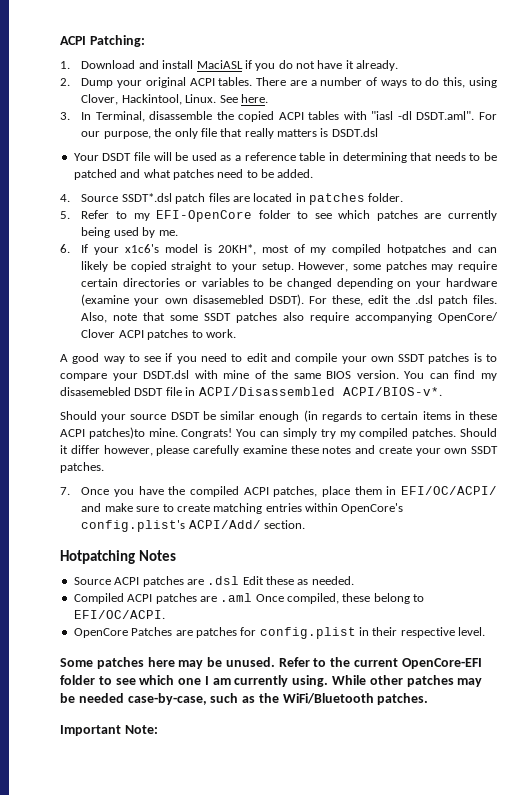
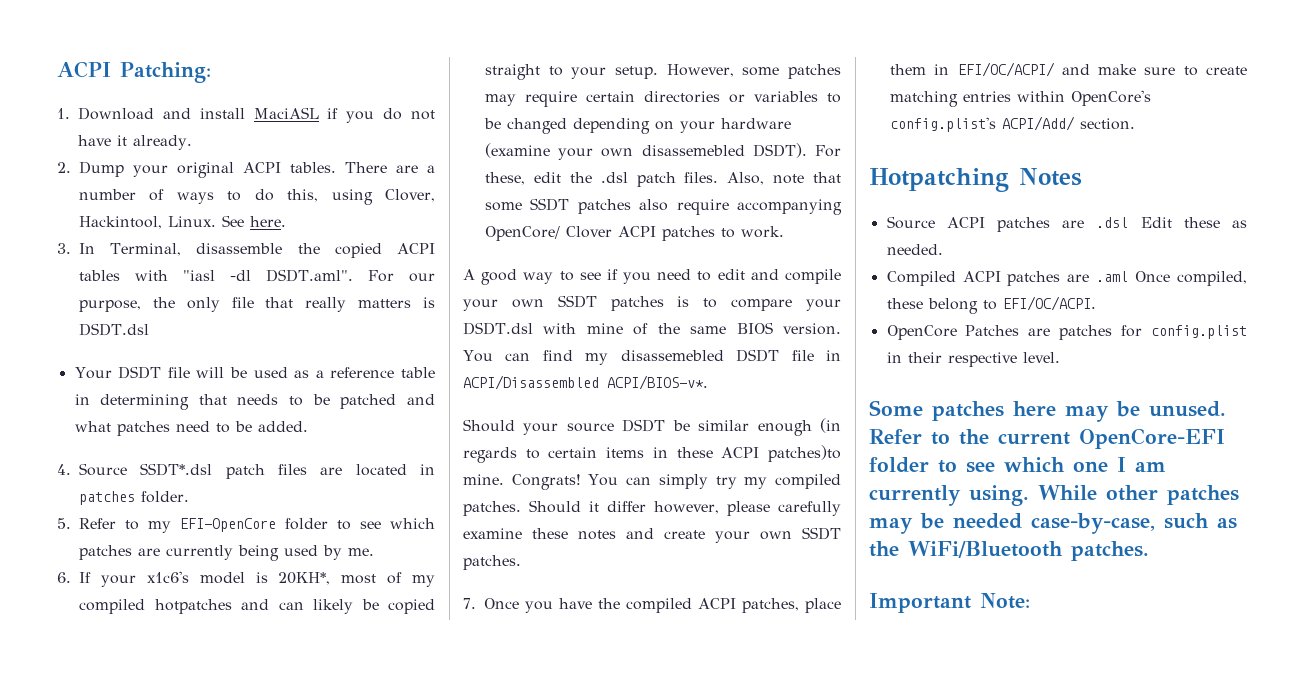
[192,295,264,304] disasemebled -> [641,145,745,156] disassemebled
[60,387,131,396] disasemebled -> [620,350,724,361] disassemebled

